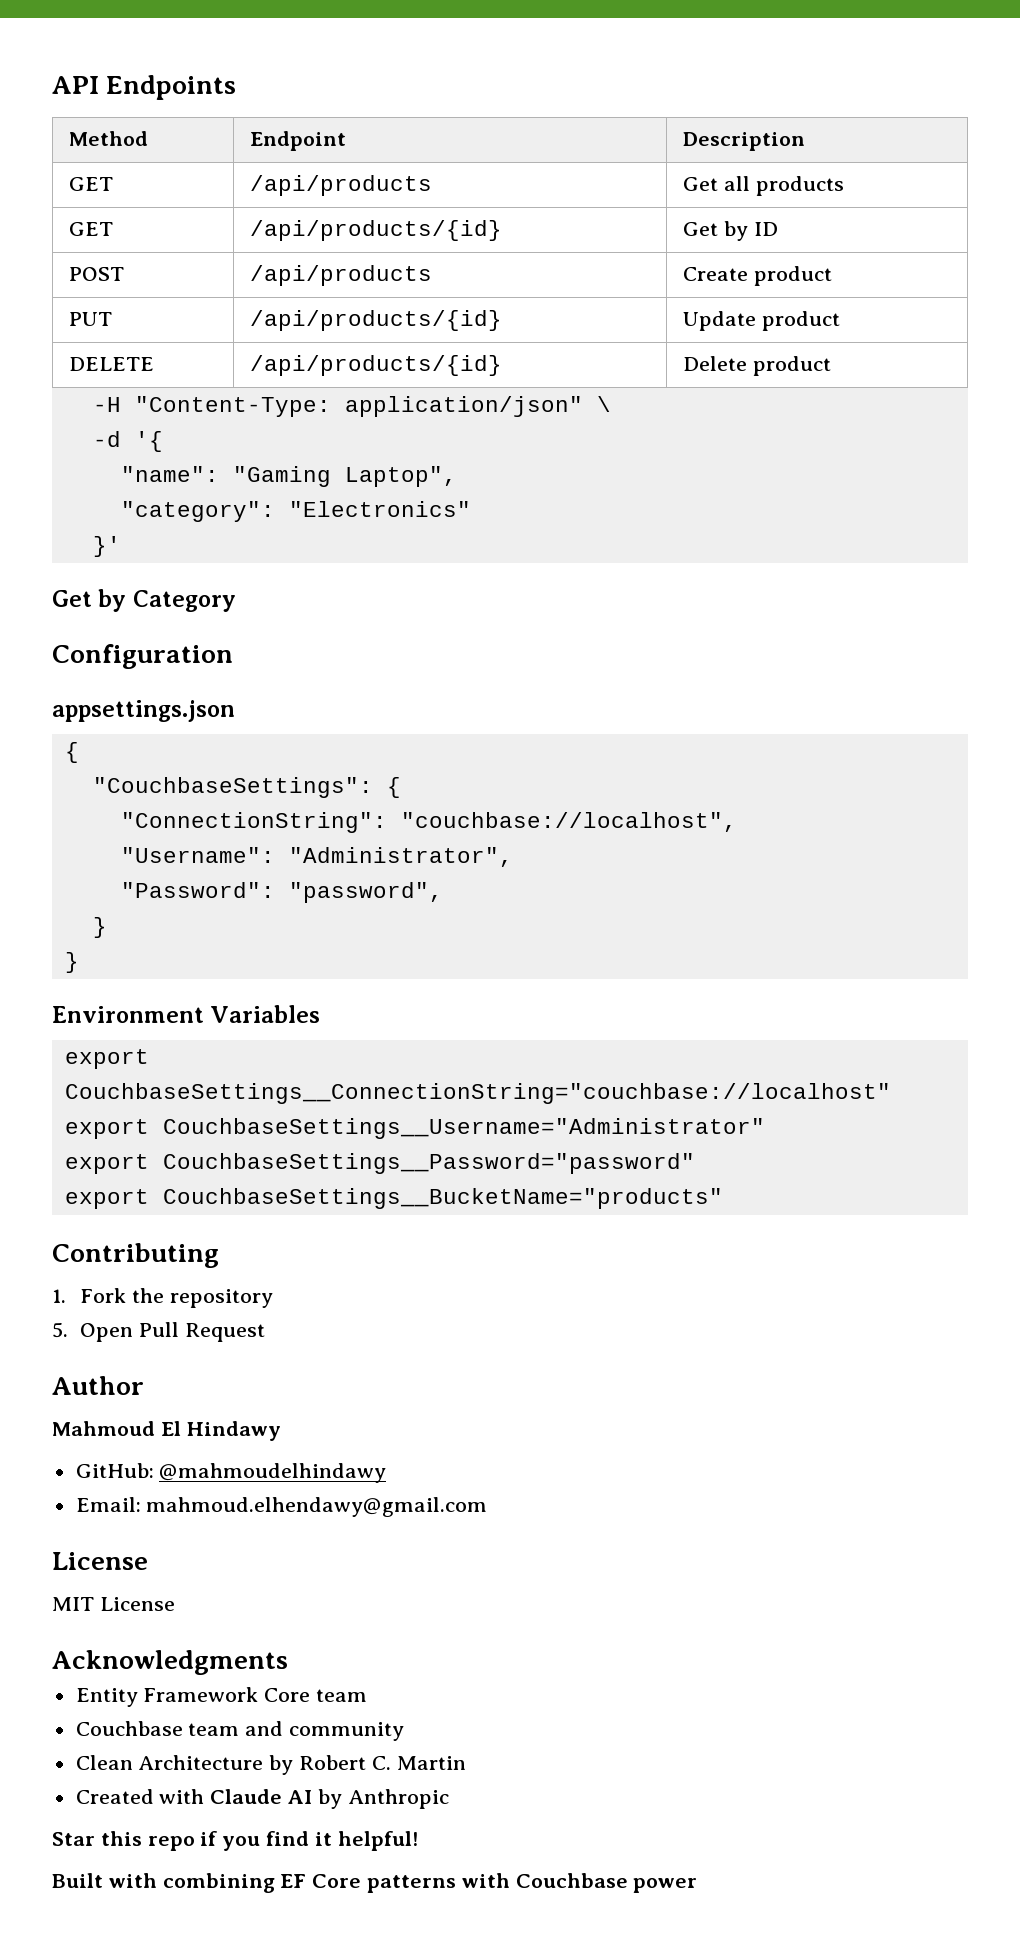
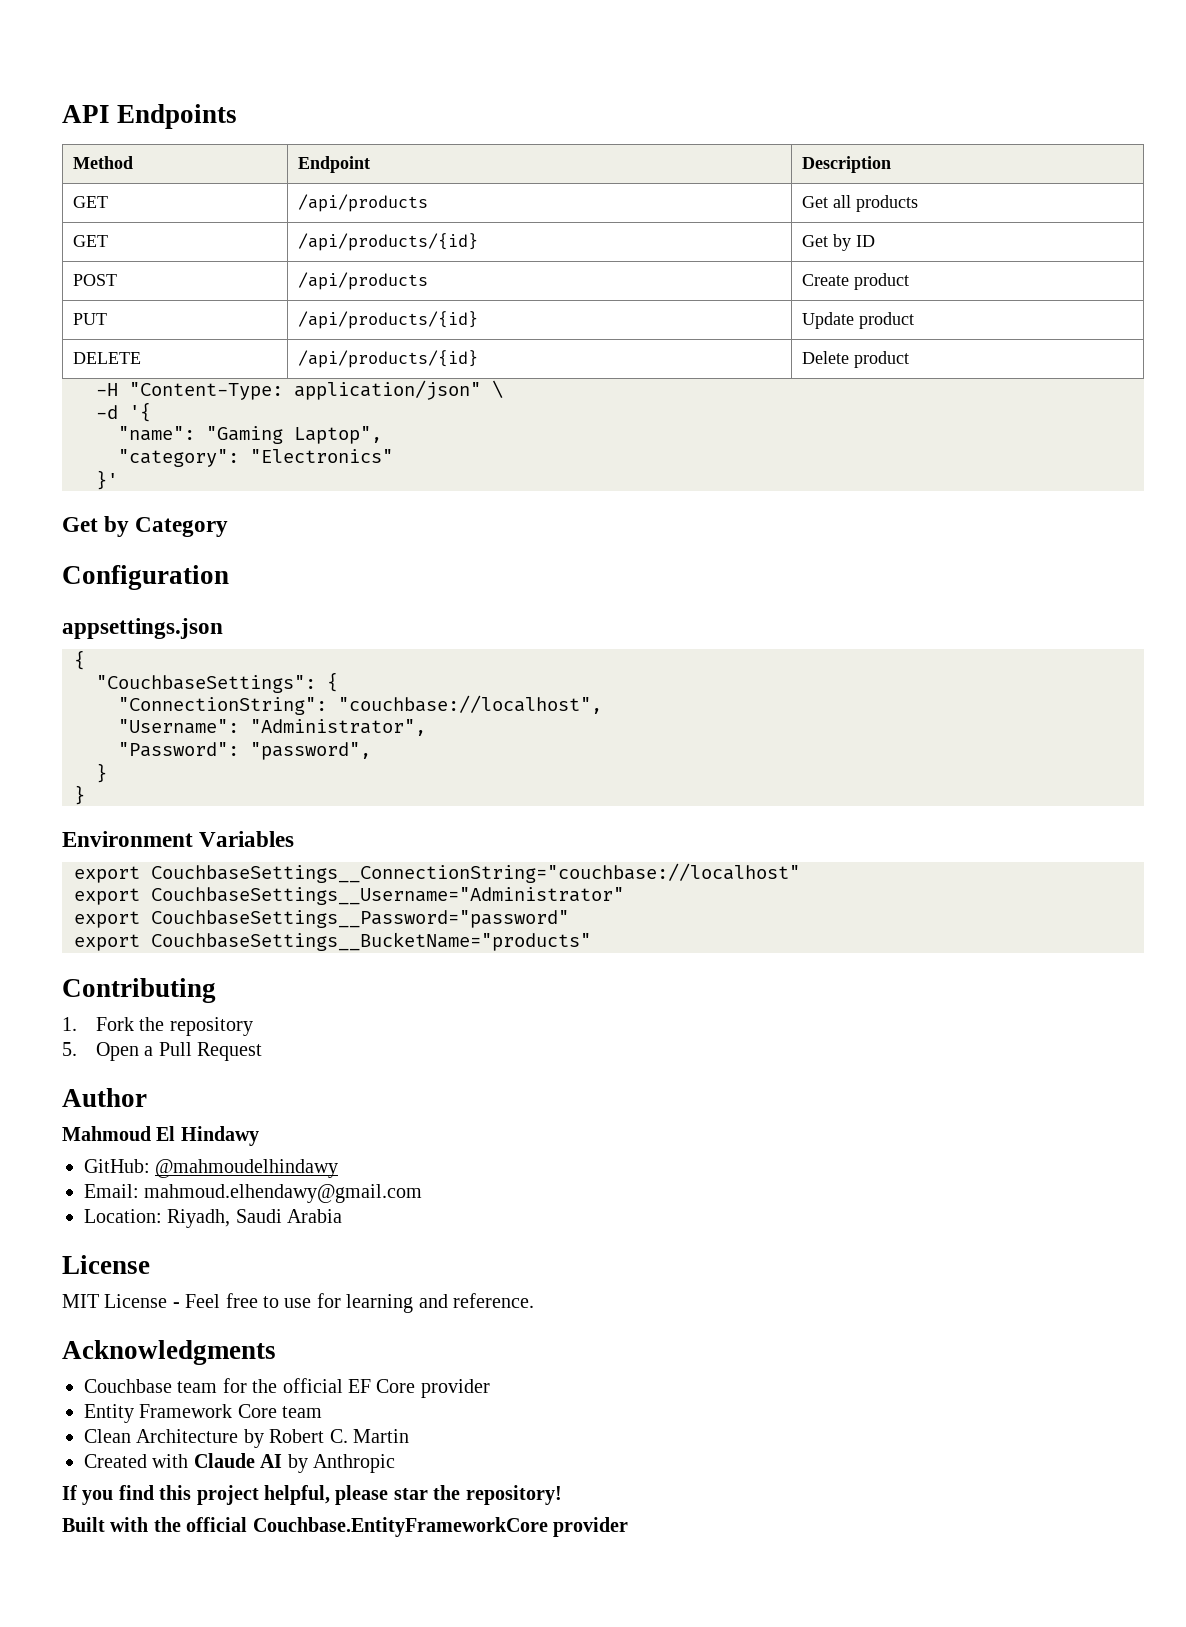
(134, 1332) none -> [144,1046,154,1056] a
(488, 1507) none -> [84,1209,343,1228] // Location: Riyadh, Saudi Arabia
[52,1650,288,1675] // Acknowledgments -> [172,1293,534,1313] [62,1340,276,1365] [84,1378,490,1398] - Feel free to use for learning and reference. // Acknowledgments // Couchbase team for the official EF Core provider
[75,1721,405,1741] // Couchbase team and community -> (323, 1412) none
[52,1831,418,1851] [52,1873,698,1893] Star this repo if you find it helpful! // Built with combining EF Core patterns with Couchbase power -> [62,1485,562,1505] [62,1517,628,1537] If you find this project helpful, please star the repository! // Built with the official Couchbase.EntityFrameworkCore provider

